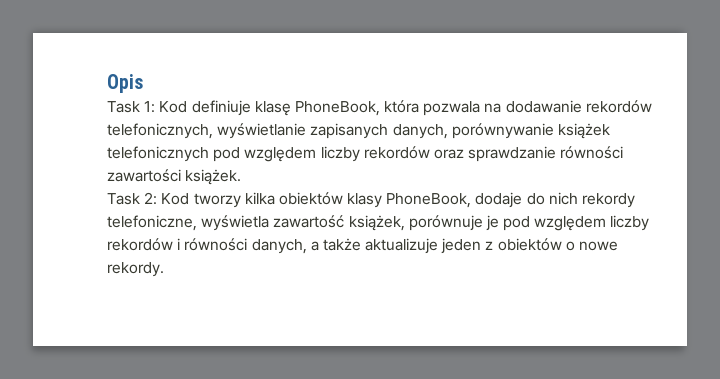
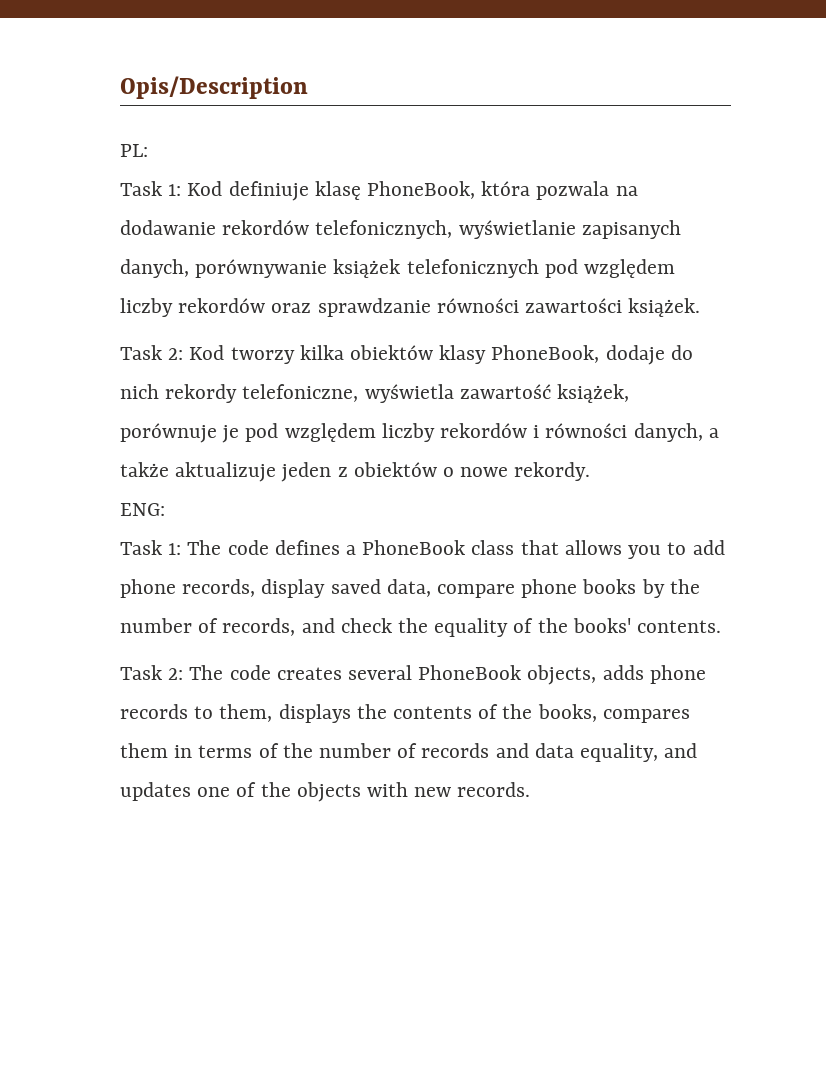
[107,74,143,93] Opis -> [120,76,308,99] [120,144,148,157] Opis/Description // PL:
(164, 269) none -> [120,503,165,516] [120,540,725,559] [120,579,700,598] [120,618,722,637] [120,665,706,685] [120,704,690,723] [120,743,698,762] [120,782,531,802] // ENG: // Task 1: The code defines a PhoneBook class that allows you to add phone records, display saved data, compare phone books by the number of records, and check the equality of the books' contents. // Task 2: The code creates several PhoneBook objects, adds phone records to them, displays the contents of the books, compares them in terms of the number of records and data equality, and updates one of the objects with new records.

